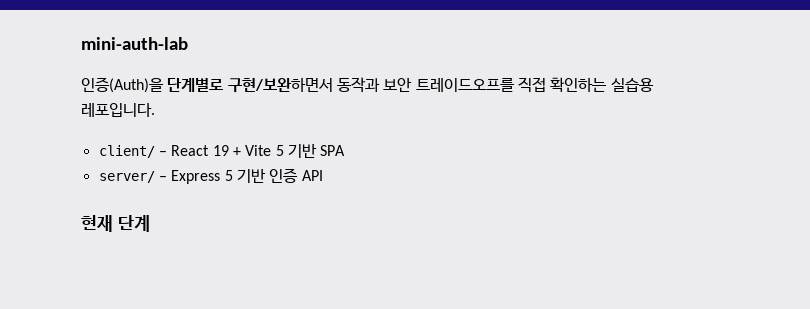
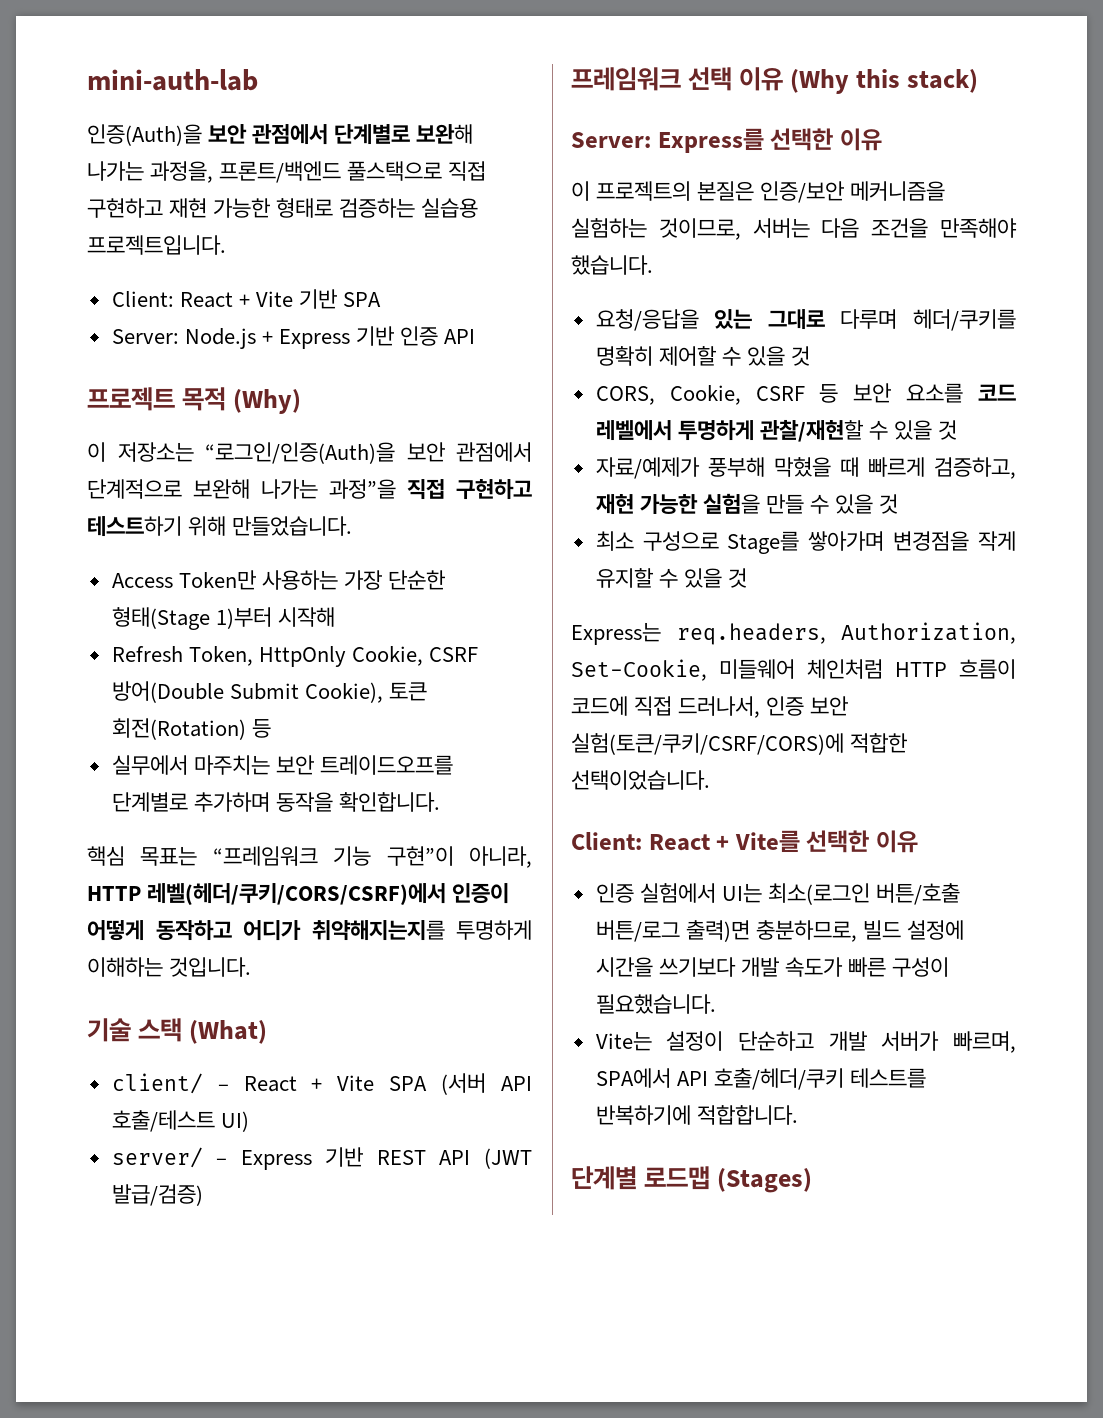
[167,77,654,93] [81,103,155,117] 단계별로 구현/보완하면서 동작과 보안 트레이드오프를 직접 확인하는 실습용 레포입니다. -> [208,124,474,145] [87,161,487,183] [87,198,479,218] [87,235,226,255] [111,289,382,309] [111,326,476,349] [87,387,302,414] [87,442,532,464] [87,479,532,500] [87,516,353,537] [111,570,446,590] [111,607,335,630] [111,646,479,667] [111,681,427,703] [111,718,271,740] [111,755,453,775] [111,792,440,812] [87,846,532,868] [87,883,510,905] [87,920,532,941] [87,957,252,977] [87,1018,268,1044] 보안 관점에서 단계별로 보완해 나가는 과정을, 프론트/백엔드 풀스택으로 직접 구현하고 재현 가능한 형태로 검증하는 실습용 프로젝트입니다. // Client: React + Vite 기반 SPA // Server: Node.js + Express 기반 인증 API // 프로젝트 목적 (Why) // 이 저장소는 “로그인/인증(Auth)을 보안 관점에서 단계적으로 보완해 나가는 과정”을 직접 구현하고 테스트하기 위해 만들었습니다. // Access Token만 사용하는 가장 단순한 형태(Stage 1)부터 시작해 // Refresh Token, HttpOnly Cookie, CSRF 방어(Double Submit Cookie), 토큰 회전(Rotation) 등 // 실무에서 마주치는 보안 트레이드오프를 단계별로 추가하며 동작을 확인합니다. // 핵심 목표는 “프레임워크 기능 구현”이 아니라, HTTP 레벨(헤더/쿠키/CORS/CSRF)에서 인증이 어떻게 동작하고 어디가 취약해지는지를 투명하게 이해하는 것입니다. // 기술 스택 (What)
[212,144,346,158] 19 + Vite 5 기반 SPA -> [311,1073,532,1095] [111,1110,249,1132] + Vite SPA (서버 API 호출/테스트 UI)
[224,168,323,183] [81,215,150,232] 5 기반 인증 API // 현재 단계 -> [325,1147,532,1169] [111,1184,203,1206] [571,67,979,94] [571,128,882,153] [571,181,946,203] [571,218,1017,240] [571,255,653,275] [595,309,1016,331] [595,346,811,366] [595,383,1016,405] [595,419,958,442] [595,457,1016,479] [595,493,899,515] [595,531,1016,554] [595,568,747,588] [571,622,1016,645] [571,659,1016,681] [571,696,849,718] [571,733,908,755] [571,770,710,790] [571,830,919,853] [595,883,961,905] [595,920,965,942] [595,957,950,977] [595,994,716,1014] [595,1031,1016,1053] [595,1068,926,1090] [595,1105,798,1125] [571,1166,813,1193] 기반 REST API (JWT 발급/검증) // 프레임워크 선택 이유 (Why this stack) // Server: Express를 선택한 이유 // 이 프로젝트의 본질은 인증/보안 메커니즘을 실험하는 것이므로, 서버는 다음 조건을 만족해야 했습니다. // 요청/응답을 있는 그대로 다루며 헤더/쿠키를 명확히 제어할 수 있을 것 // CORS, Cookie, CSRF 등 보안 요소를 코드 레벨에서 투명하게 관찰/재현할 수 있을 것 // 자료/예제가 풍부해 막혔을 때 빠르게 검증하고, 재현 가능한 실험을 만들 수 있을 것 // 최소 구성으로 Stage를 쌓아가며 변경점을 작게 유지할 수 있을 것 // Express는 req.headers, Authorization, Set-Cookie, 미들웨어 체인처럼 HTTP 흐름이 코드에 직접 드러나서, 인증 보안 실험(토큰/쿠키/CSRF/CORS)에 적합한 선택이었습니다. // Client: React + Vite를 선택한 이유 // 인증 실험에서 UI는 최소(로그인 버튼/호출 버튼/로그 출력)면 충분하므로, 빌드 설정에 시간을 쓰기보다 개발 속도가 빠른 구성이 필요했습니다. // Vite는 설정이 단순하고 개발 서버가 빠르며, SPA에서 API 호출/헤더/쿠키 테스트를 반복하기에 적합합니다. // 단계별 로드맵 (Stages)

